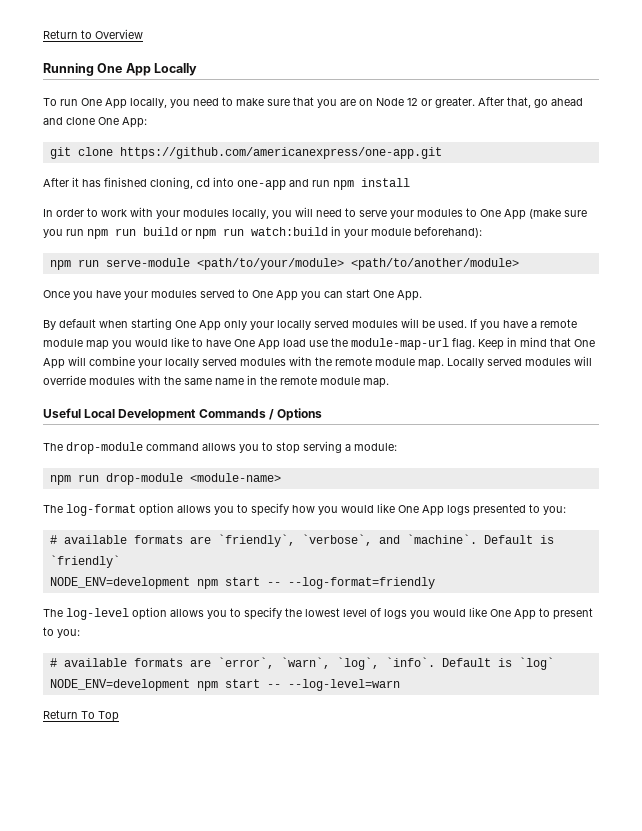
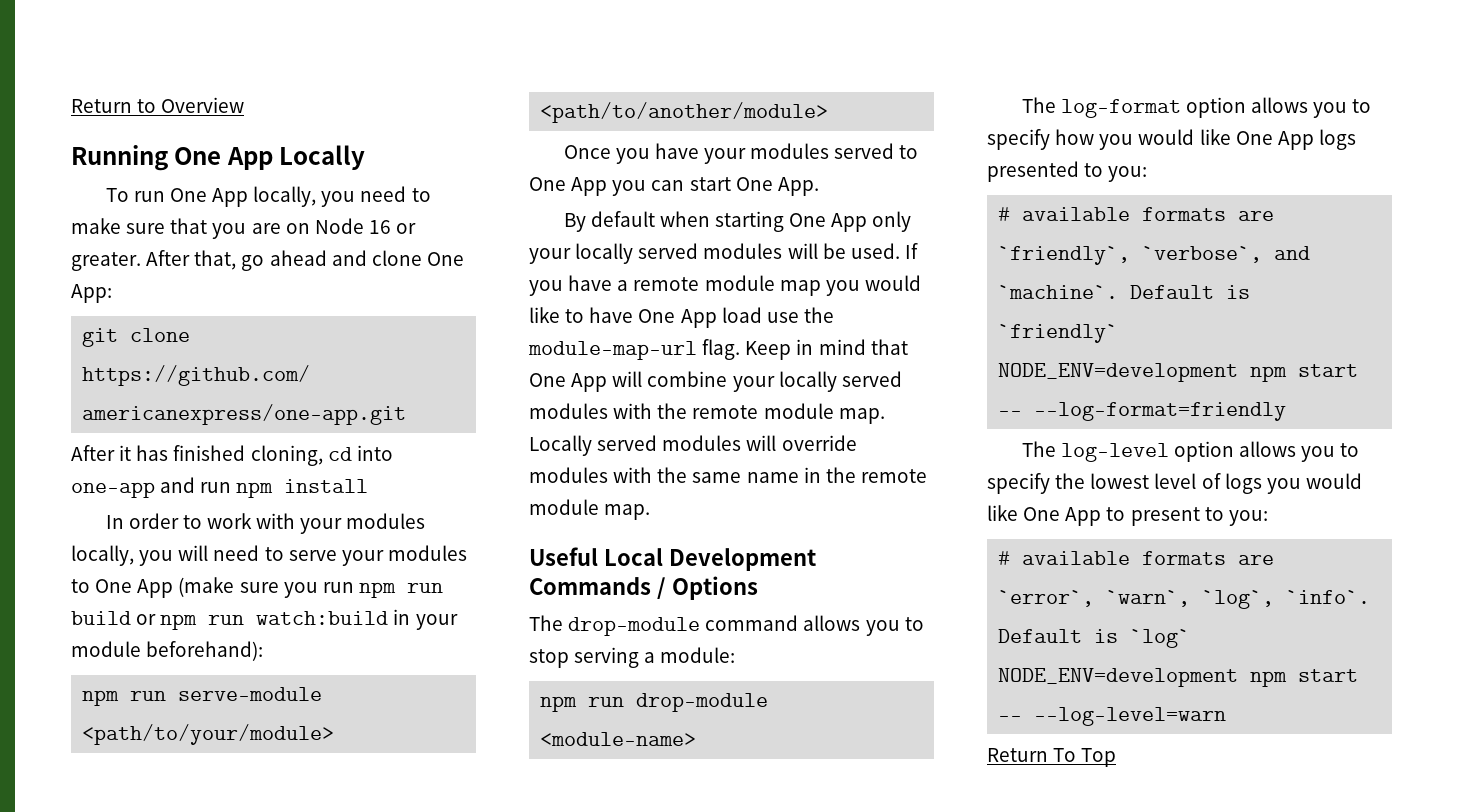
[407,98,418,106] 12 -> [368,220,391,234] 16

